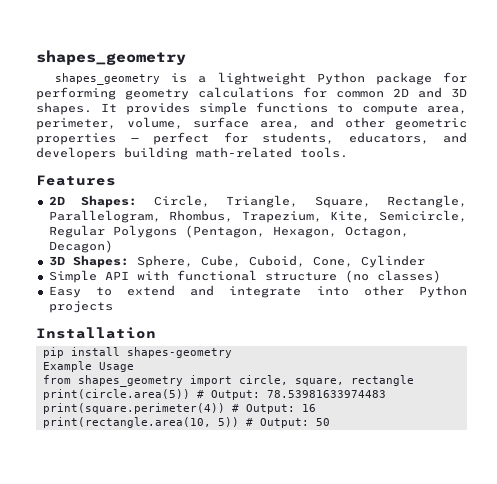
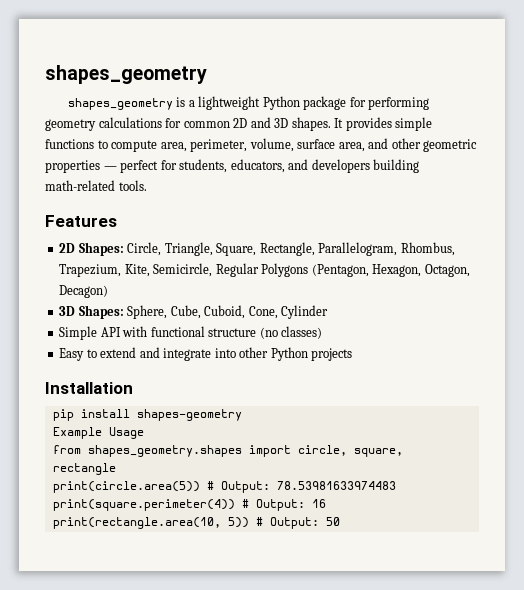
[77,375,183,387] shapes_geometry -> [87,445,242,457] shapes_geometry.shapes

